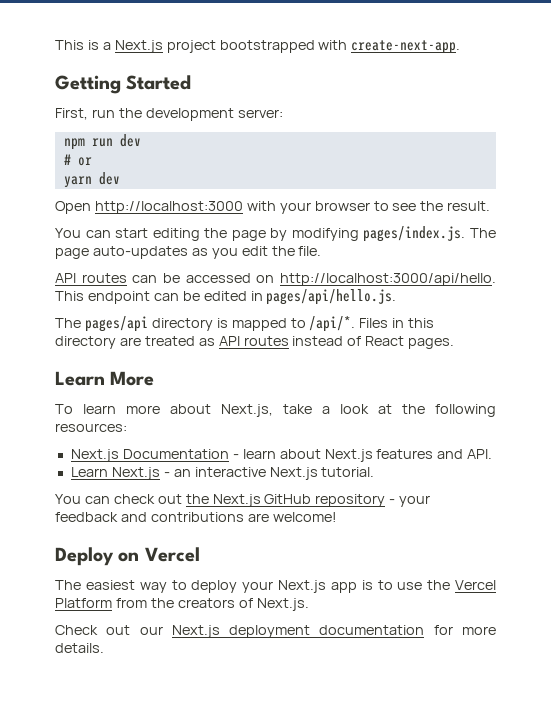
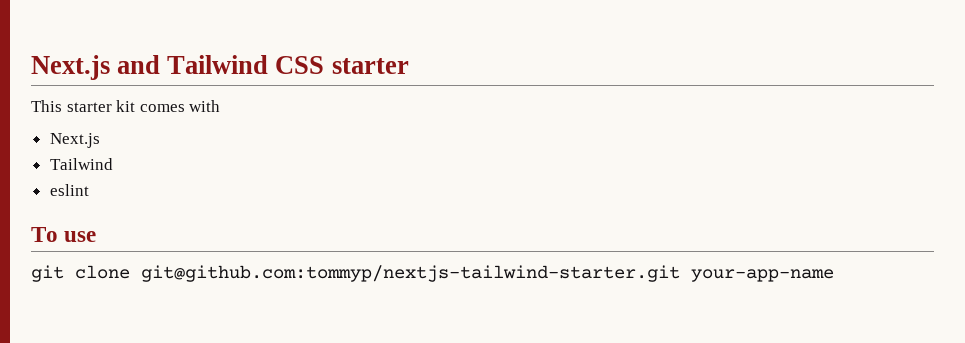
[55,40,461,54] [55,75,192,94] [55,108,283,121] [63,134,141,150] [63,154,92,166] [63,172,120,188] [55,201,491,214] [55,226,496,242] [55,246,322,259] [55,273,496,286] [55,289,397,305] [55,316,435,332] [55,336,455,349] [55,371,155,386] [55,404,496,417] [55,423,127,432] [70,449,493,462] [70,467,375,480] [55,494,431,507] [55,512,337,522] [55,547,200,566] [55,580,496,593] [55,598,309,611] [55,625,496,638] [55,643,104,653] This is a Next.js project bootstrapped with create-next-app. // Getting Started // First, run the development server: // npm run dev // # or // yarn dev // Open http://localhost:3000 with your browser to see the result. // You can start editing the page by modifying pages/index.js. The page auto-updates as you edit the file. // API routes can be accessed on http://localhost:3000/api/hello. This endpoint can be edited in pages/api/hello.js. // The pages/api directory is mapped to /api/*. Files in this directory are treated as API routes instead of React pages. // Learn More // To learn more about Next.js, take a look at the following resources: // Next.js Documentation - learn about Next.js features and API. // Learn Next.js - an interactive Next.js tutorial. // You can check out the Next.js GitHub repository - your feedback and contributions are welcome! // Deploy on Vercel // The easiest way to deploy your Next.js app is to use the Vercel Platform from the creators of Next.js. // Check out our Next.js deployment documentation for more details. -> [31,55,409,80] [31,100,221,112] [49,133,100,148] [49,158,113,170] [49,184,89,196] [31,227,97,242] [31,265,834,282] Next.js and Tailwind CSS starter // This starter kit comes with // Next.js // Tailwind // eslint // To use // git clone git@github.com:tommyp/nextjs-tailwind-starter.git your-app-name

